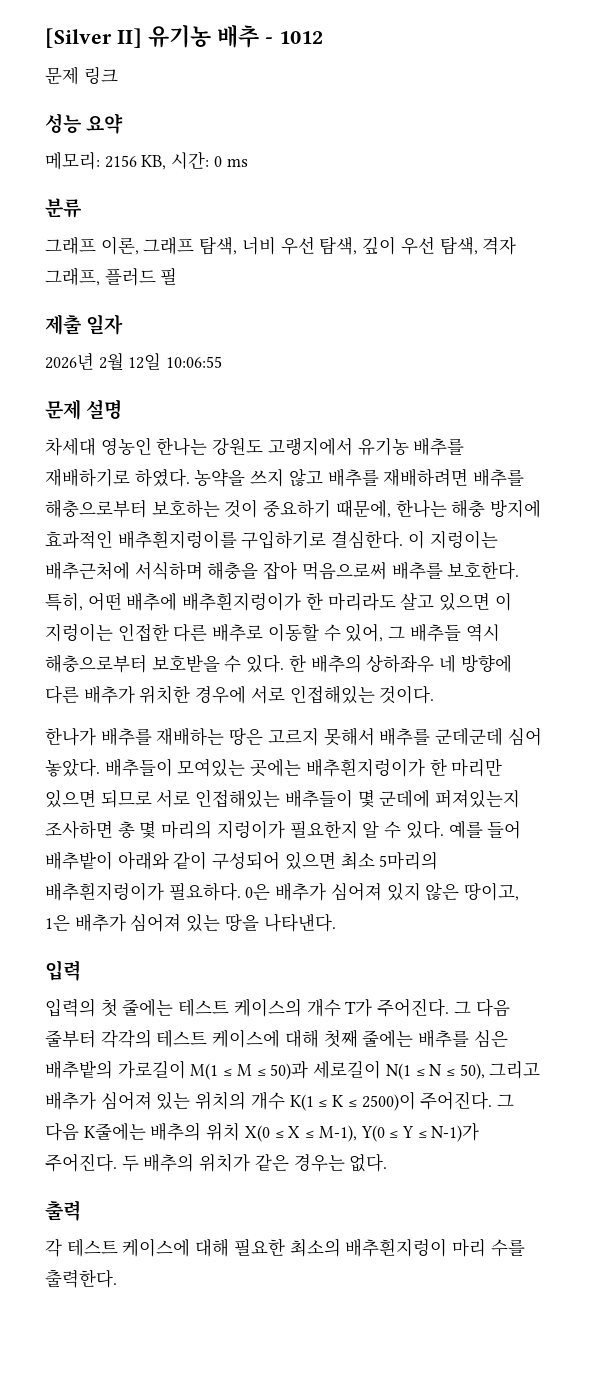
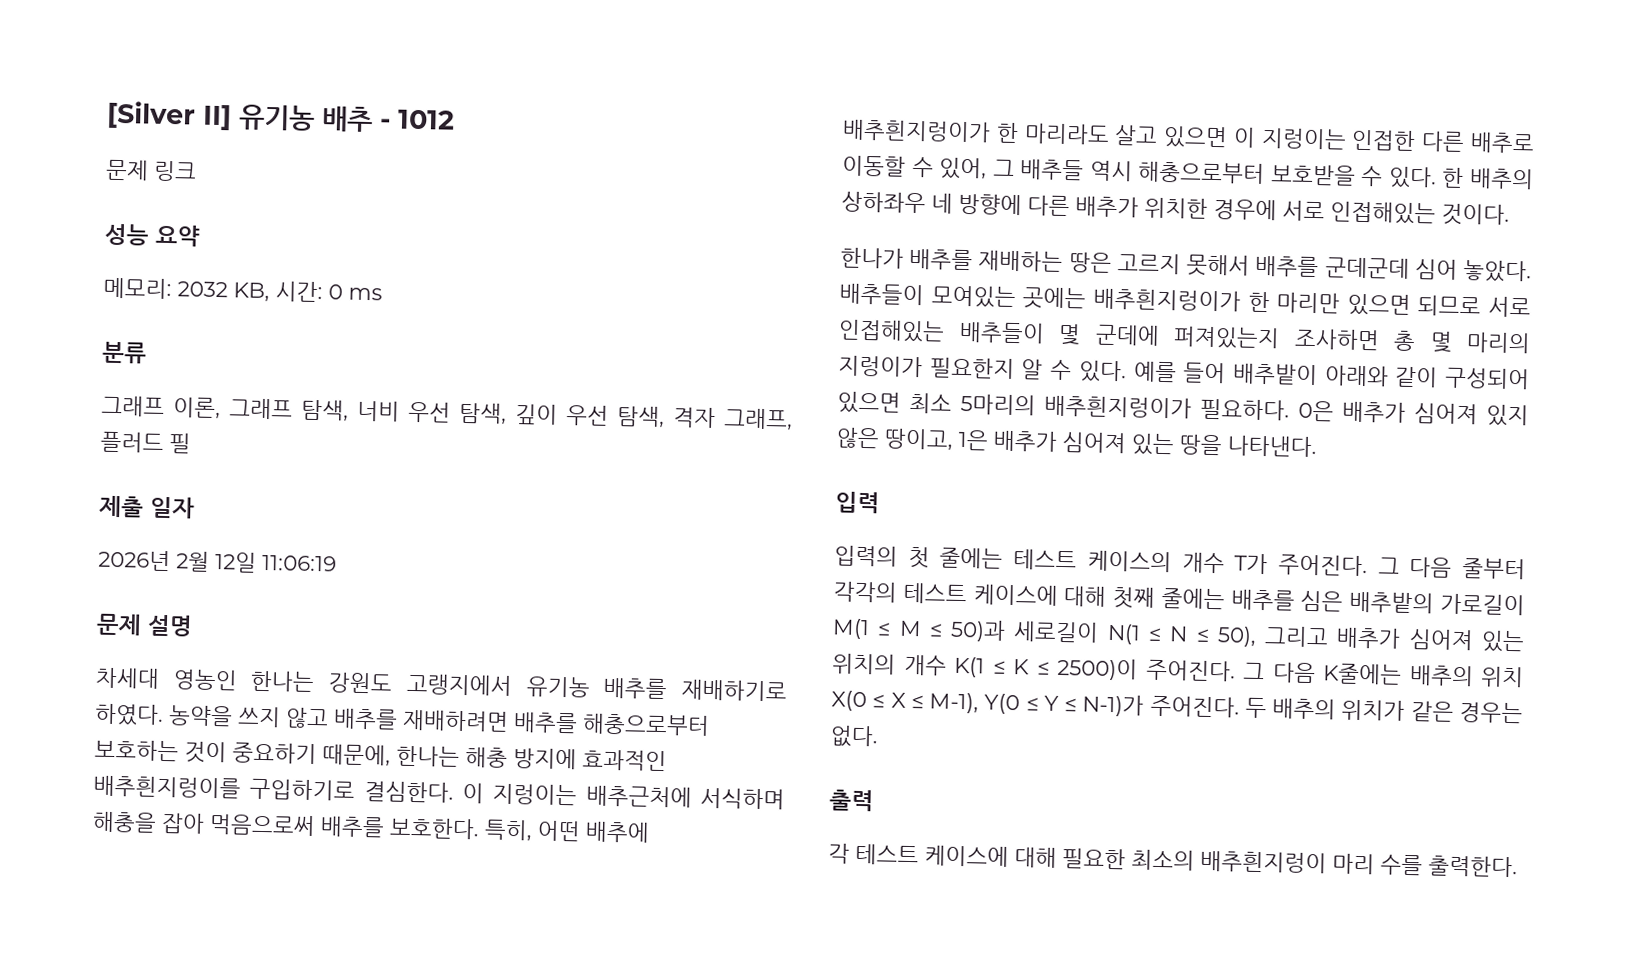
[104,155,137,168] 2156 -> [177,281,228,298] 2032
[166,356,223,368] 10:06:55 -> [262,554,337,572] 11:06:19

